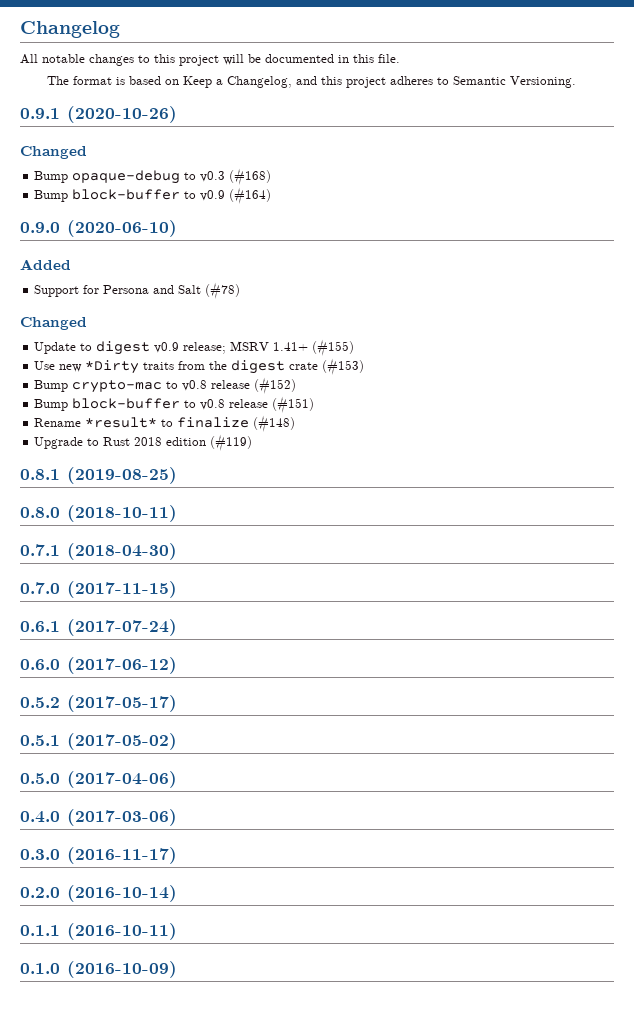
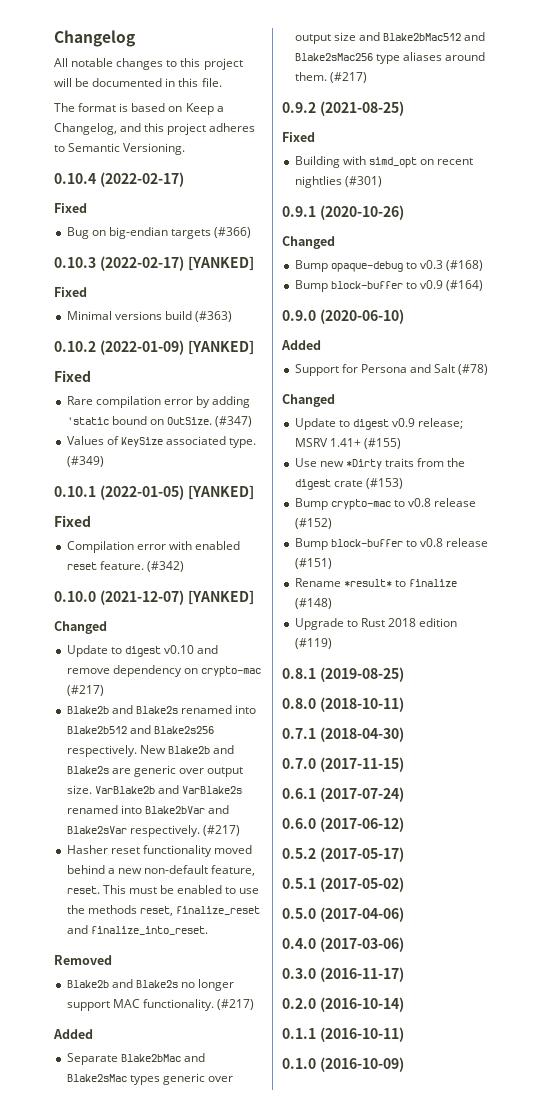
(576, 82) none -> [54,172,184,187] [54,203,87,213] [66,227,252,239] [54,256,254,271] [54,287,87,297] [66,311,232,322] [54,340,254,355] [54,370,91,382] [66,396,251,408] [66,416,253,427] [66,436,257,448] [66,456,104,467] [54,485,254,500] [54,515,91,527] [66,541,240,553] [66,561,184,572] [54,590,254,605] [54,621,107,634] [66,645,219,657] [66,665,261,677] [66,685,104,696] [66,705,257,714] [66,725,214,734] [66,745,234,757] [66,765,244,777] [66,785,242,794] [66,805,229,814] [66,825,240,837] [66,845,252,857] [66,865,256,876] [66,885,260,894] [66,905,260,916] [66,925,208,935] [54,955,112,965] [66,979,235,991] [66,999,254,1011] [53,1029,93,1039] [66,1053,205,1065] [66,1073,233,1085] [294,32,486,44] [294,52,485,64] [294,72,367,83] [282,101,404,116] [282,132,315,142] [294,156,474,168] [294,176,382,188] // 0.10.4 (2022-02-17) // Fixed // Bug on big-endian targets (#366) // 0.10.3 (2022-02-17) [YANKED] // Fixed // Minimal versions build (#363) // 0.10.2 (2022-01-09) [YANKED] // Fixed // Rare compilation error by adding 'static bound on OutSize. (#347) // Values of KeySize associated type. (#349) // 0.10.1 (2022-01-05) [YANKED] // Fixed // Compilation error with enabled reset feature. (#342) // 0.10.0 (2021-12-07) [YANKED] // Changed // Update to digest v0.10 and remove dependency on crypto-mac (#217) // Blake2b and Blake2s renamed into Blake2b512 and Blake2s256 respectively. New Blake2b and Blake2s are generic over output size. VarBlake2b and VarBlake2s renamed into Blake2bVar and Blake2sVar respectively. (#217) // Hasher reset functionality moved behind a new non-default feature, reset. This must be enabled to use the methods reset, finalize_reset and finalize_into_reset. // Removed // Blake2b and Blake2s no longer support MAC functionality. (#217) // Added // Separate Blake2bMac and Blake2sMac types generic over output size and Blake2bMac512 and Blake2sMac256 type aliases around them. (#217) // 0.9.2 (2021-08-25) // Fixed // Building with simd_opt on recent nightlies (#301)

